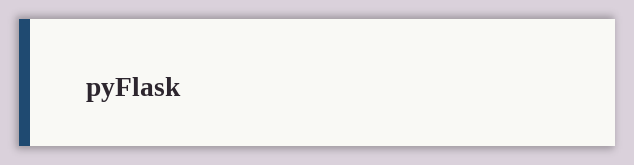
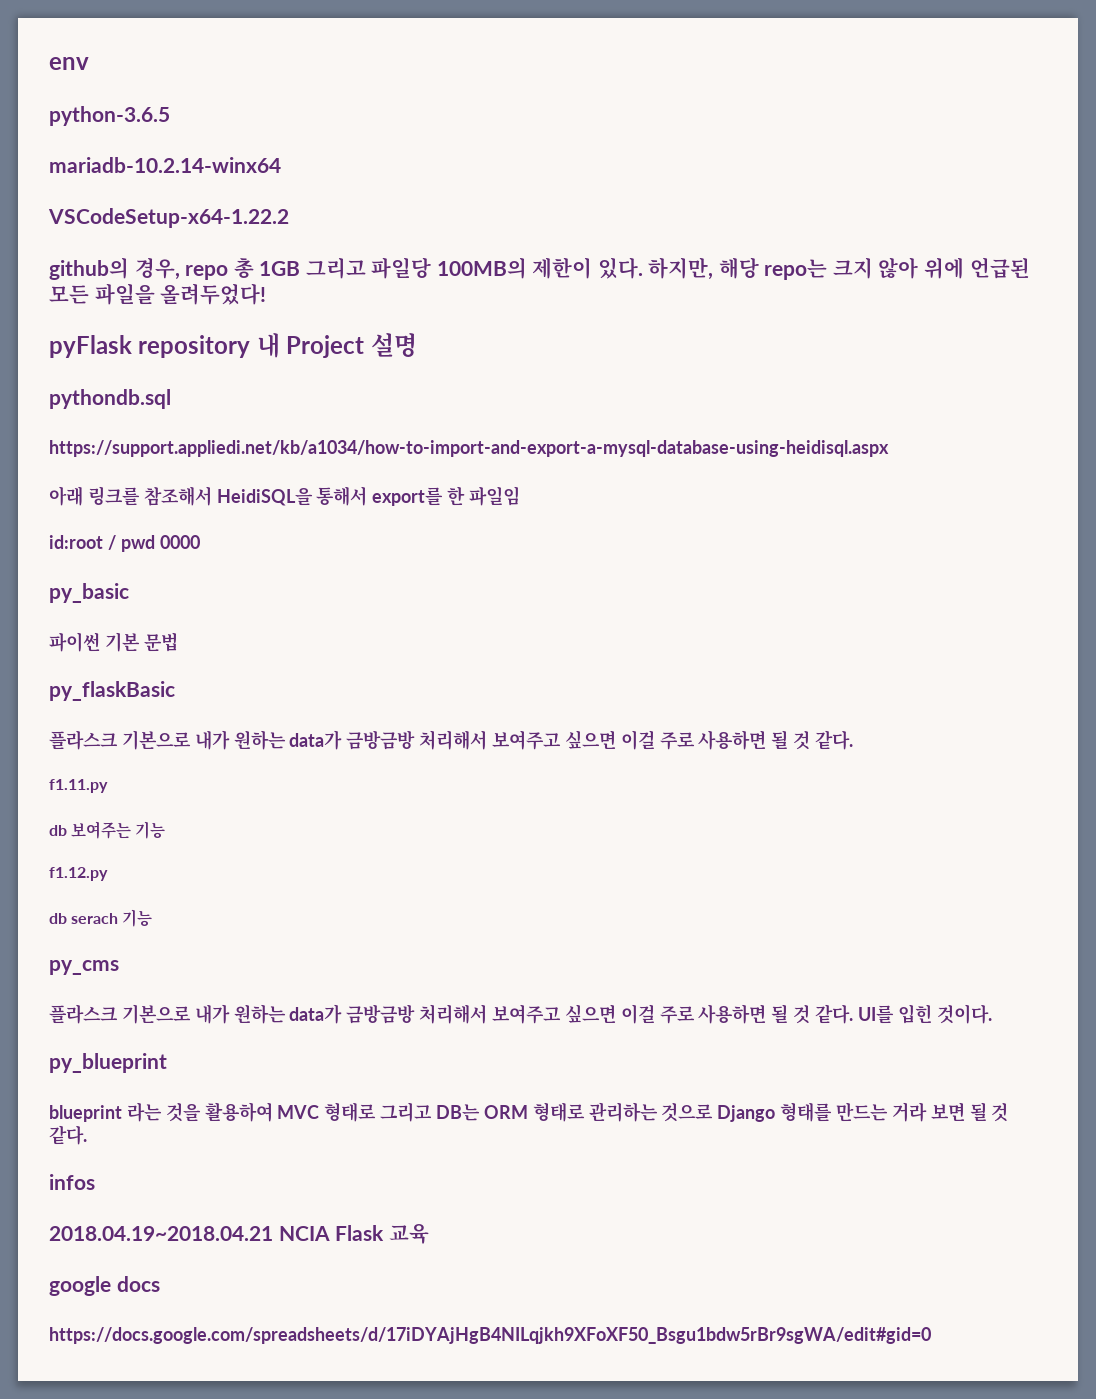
[86,77,181,102] pyFlask -> [49,57,89,70] [49,106,170,126] [49,157,281,173] [48,208,289,228] [49,257,1030,280] [49,283,267,305] [49,333,417,358] [49,389,171,409] [49,440,889,457] [49,486,521,506] [49,535,200,552] [49,583,129,603] [49,632,178,652] [49,681,175,701] [49,730,854,750] [49,779,108,793] [49,821,166,839] [49,867,108,881] [49,909,153,927] [49,960,119,975] [49,1004,992,1024] [49,1053,167,1073] [49,1102,1009,1122] [49,1125,87,1145] [49,1174,95,1190] [49,1224,429,1244] [49,1276,160,1296] [49,1327,931,1344] env // python-3.6.5 // mariadb-10.2.14-winx64 // VSCodeSetup-x64-1.22.2 // github의 경우, repo 총 1GB 그리고 파일당 100MB의 제한이 있다. 하지만, 해당 repo는 크지 않아 위에 언급된 모든 파일을 올려두었다! // pyFlask repository 내 Project 설명 // pythondb.sql // https://support.appliedi.net/kb/a1034/how-to-import-and-export-a-mysql-database-using-heidisql.aspx // 아래 링크를 참조해서 HeidiSQL을 통해서 export를 한 파일임 // id:root / pwd 0000 // py_basic // 파이썬 기본 문법 // py_flaskBasic // 플라스크 기본으로 내가 원하는 data가 금방금방 처리해서 보여주고 싶으면 이걸 주로 사용하면 될 것 같다. // f1.11.py // db 보여주는 기능 // f1.12.py // db serach 기능 // py_cms // 플라스크 기본으로 내가 원하는 data가 금방금방 처리해서 보여주고 싶으면 이걸 주로 사용하면 될 것 같다. UI를 입힌 것이다. // py_blueprint // blueprint 라는 것을 활용하여 MVC 형태로 그리고 DB는 ORM 형태로 관리하는 것으로 Django 형태를 만드는 거라 보면 될 것 같다. // infos // 2018.04.19~2018.04.21 NCIA Flask 교육 // google docs // https://docs.google.com/spreadsheets/d/17iDYAjHgB4NILqjkh9XFoXF50_Bsgu1bdw5rBr9sgWA/edit#gid=0

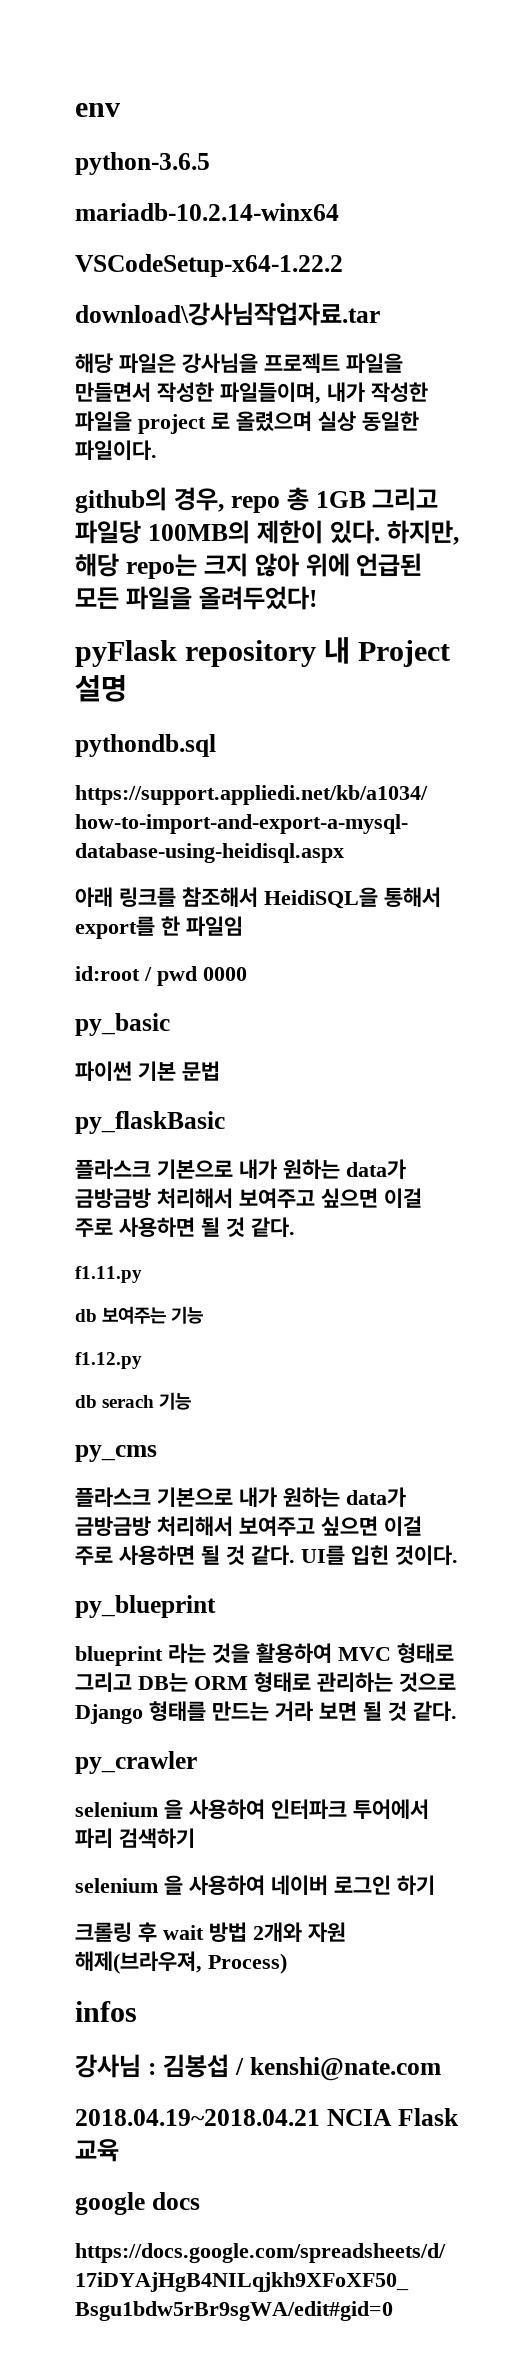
(289, 218) none -> [75,302,380,326] [75,353,403,373] [75,382,428,404] [75,411,419,434] [75,440,157,461] // download\강사님작업자료.tar // 해당 파일은 강사님을 프로젝트 파일을 만들면서 작성한 파일들이며, 내가 작성한 파일을 project 로 올렸으며 실상 동일한 파일이다.
[49,1174,95,1190] infos -> [75,1751,197,1774] [75,1799,429,1820] [75,1828,195,1849] [75,1875,435,1896] [75,1922,346,1942] [75,1951,287,1974] [75,2001,137,2022] [75,2054,441,2081] py_crawler // selenium 을 사용하여 인터파크 투어에서 파리 검색하기 // selenium 을 사용하여 네이버 로그인 하기 // 크롤링 후 wait 방법 2개와 자원 해제(브라우져, Process) // infos // 강사님 : 김봉섭 / kenshi@nate.com

